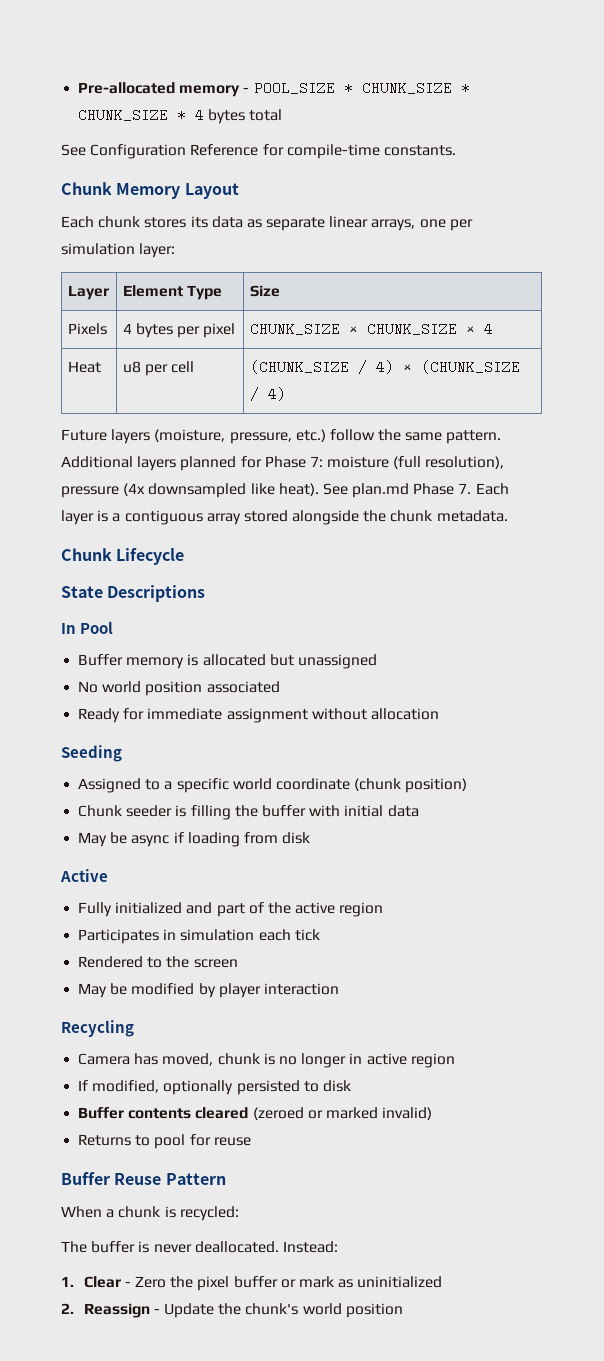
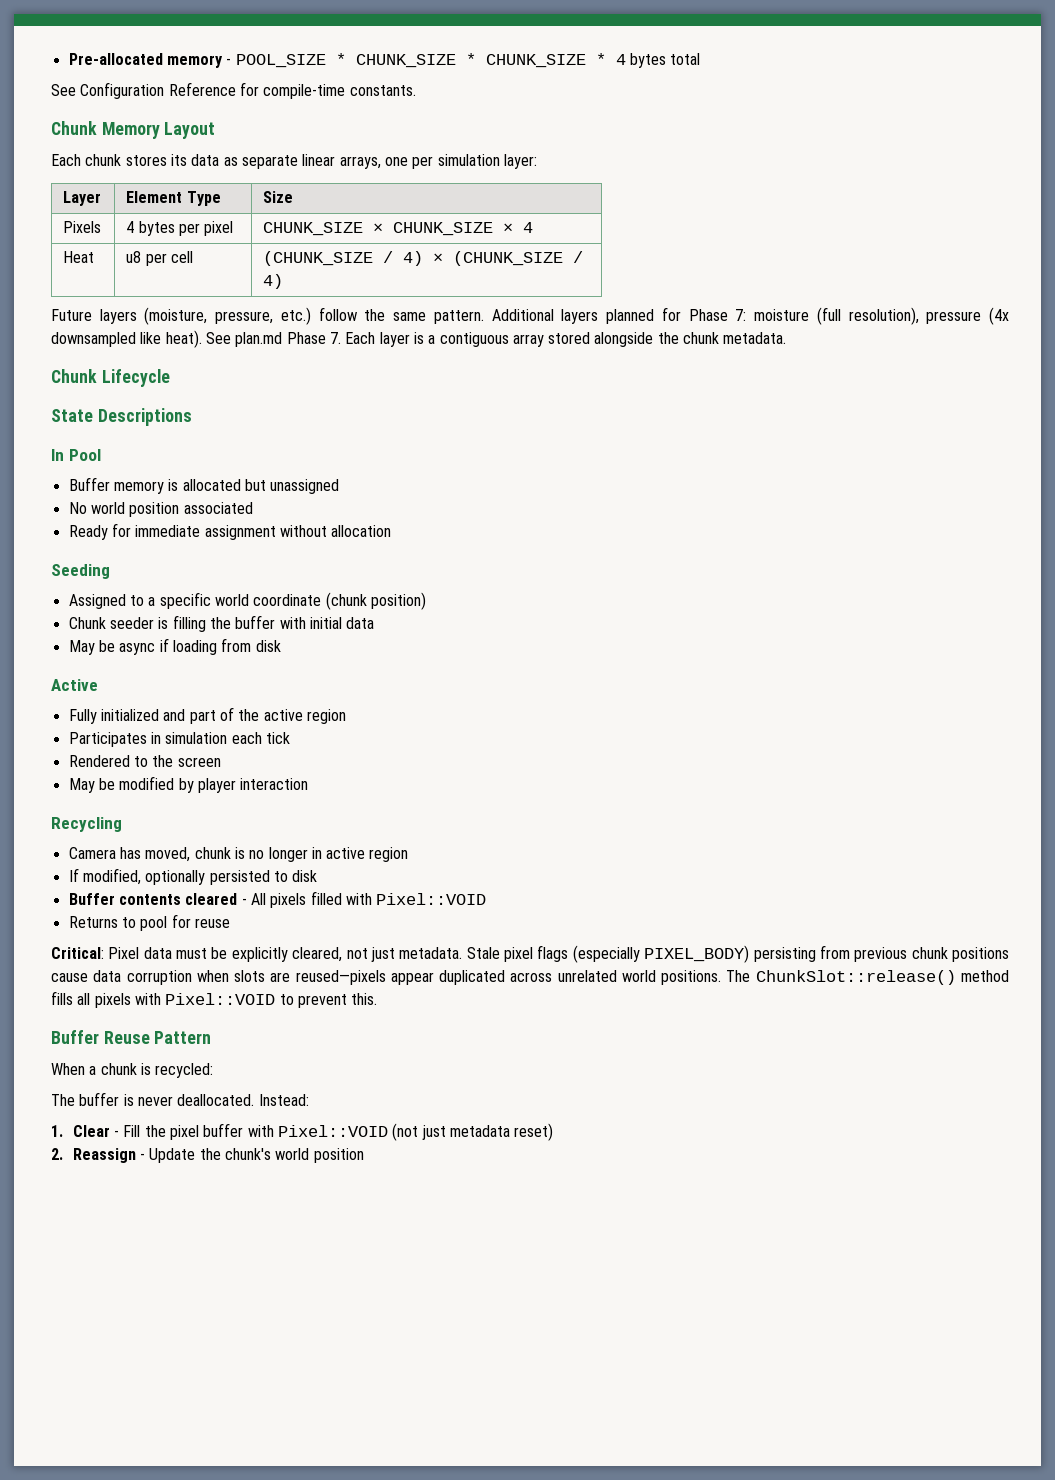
[252,1107,433,1120] (zeroed or marked invalid) -> [241,891,487,908] - All pixels filled with Pixel::VOID
(251, 1141) none -> [51,945,1009,963] [51,970,1009,985] [51,991,378,1008] // Critical: Pixel data must be explicitly cleared, not just metadata. Stale pixel flags (especially PIXEL_BODY) persisting from previous chunk positions cause data corruption when slots are reused—pixels appear duplicated across unrelated world positions. The ChunkSlot::release() method fills all pixels with Pixel::VOID to prevent this.
[134,1276,166,1288] Zero -> [123,1125,141,1137] Fill
[280,1276,443,1288] or mark as uninitialized -> [247,1123,554,1141] with Pixel::VOID (not just metadata reset)

